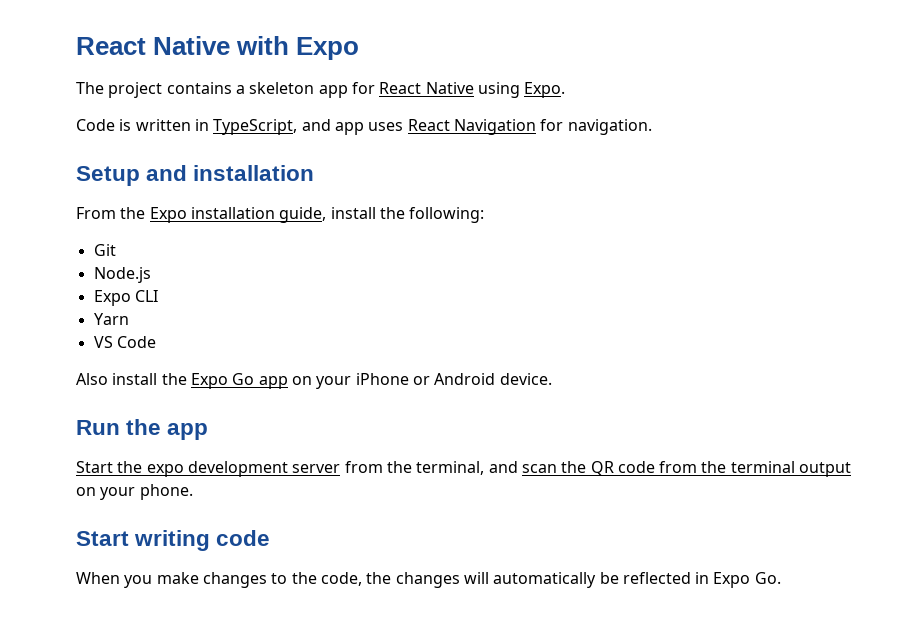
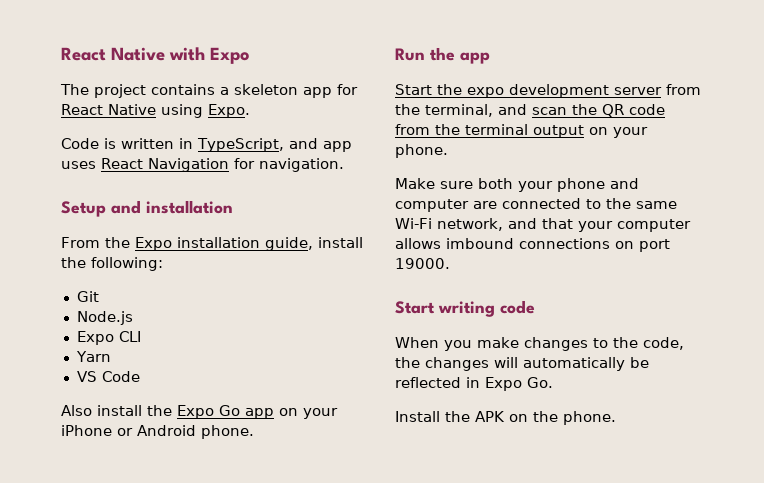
[499,373,552,385] device. -> [201,425,254,439] phone.
(193, 492) none -> [395,178,639,192] [395,198,677,212] [395,218,691,232] [395,238,670,252] [395,258,450,269] // Make sure both your phone and computer are connected to the same Wi-Fi network, and that your computer allows imbound connections on port 19000.
(781, 578) none -> [395,411,616,425] // Install the APK on the phone.

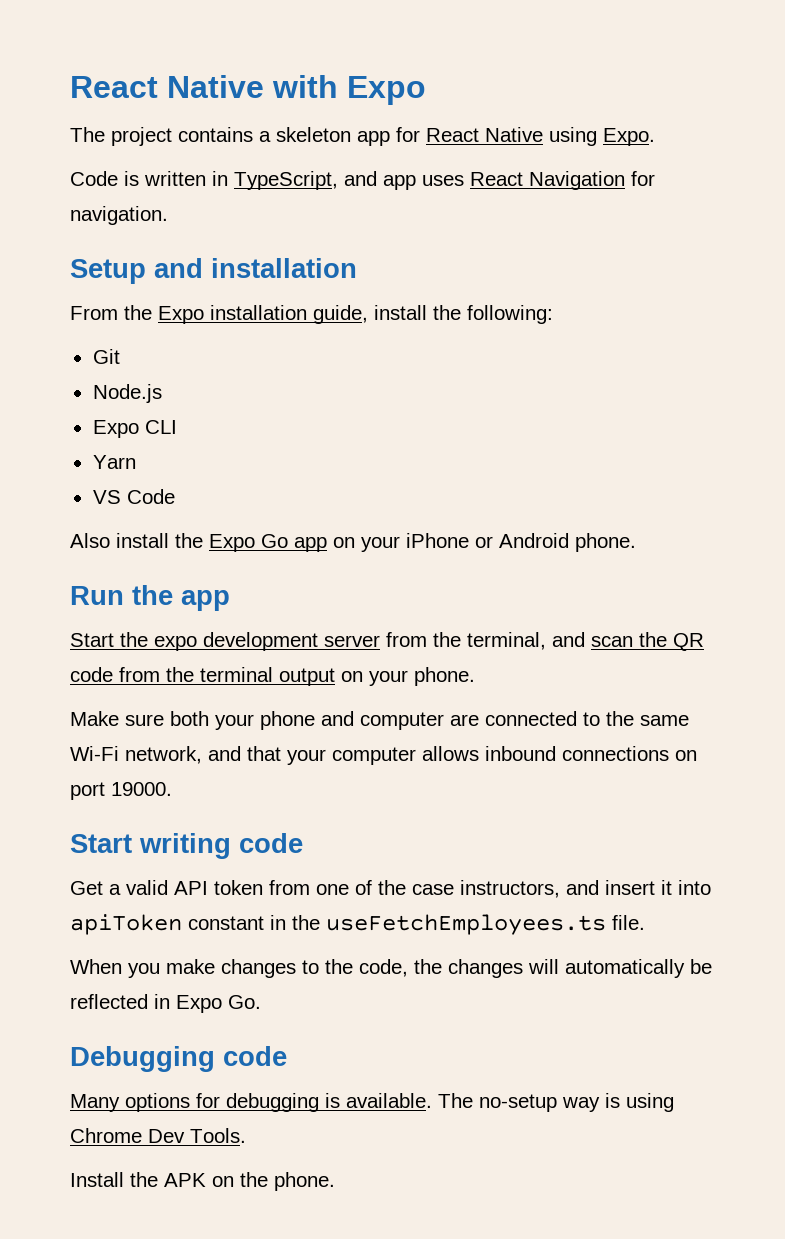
[446,238,514,249] imbound -> [485,746,556,761] inbound
(535, 307) none -> [70,880,711,898] [70,914,645,935] // Get a valid API token from one of the case instructors, and insert it into apiToken constant in the useFetchEmployees.ts file.
(553, 382) none -> [70,1046,287,1072] [70,1093,674,1112] [70,1128,246,1143] // Debugging code // Many options for debugging is available. The no-setup way is using Chrome Dev Tools.

